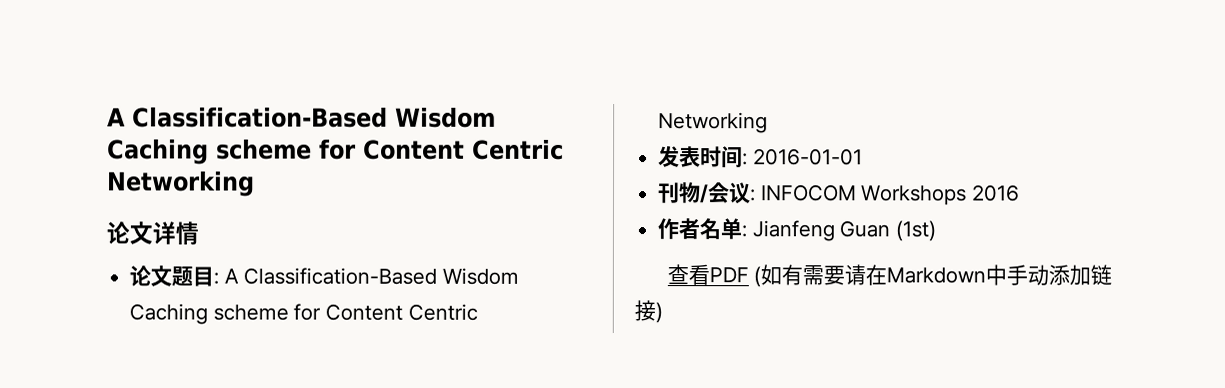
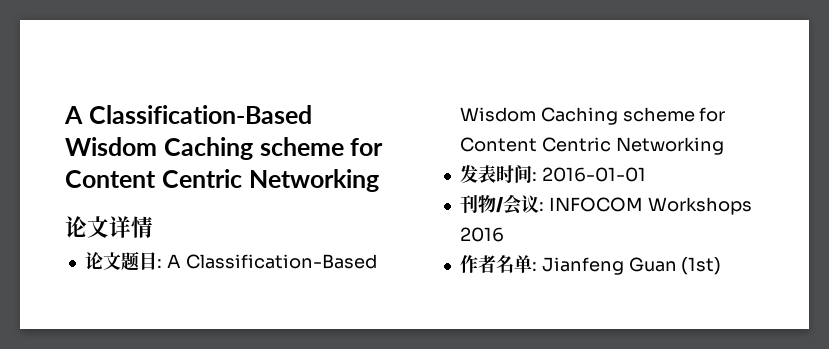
[666,264,1113,288] [634,300,663,324] // 查看PDF (如有需要请在Markdown中手动添加链接) -> (722, 266) none

